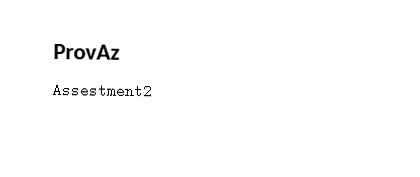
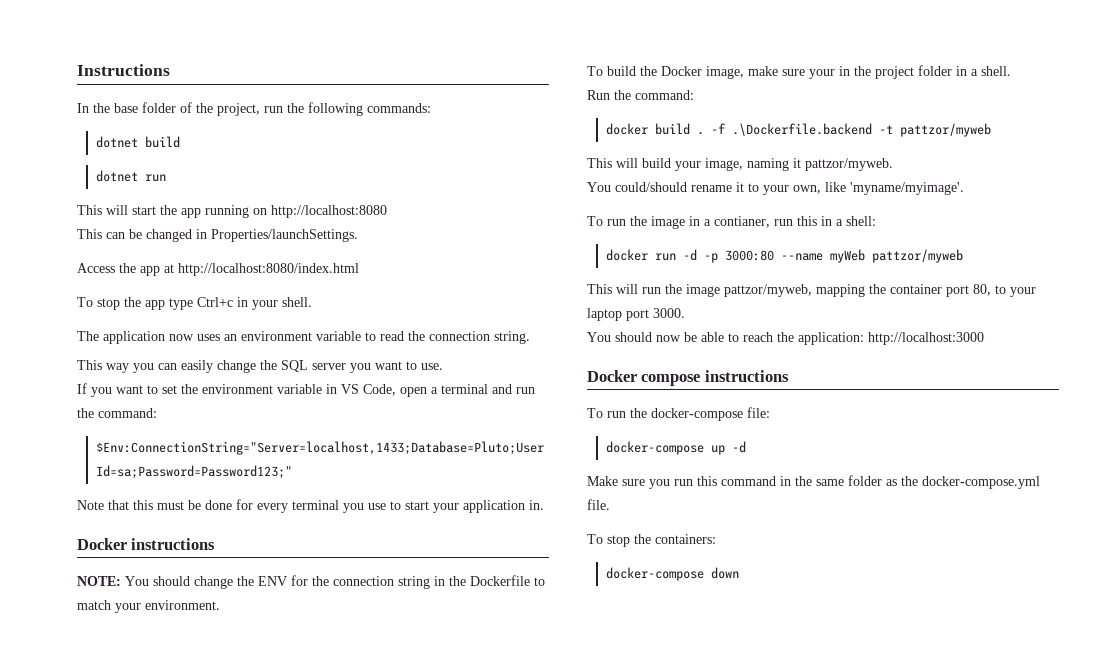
[53,43,120,60] [52,82,153,99] ProvAz // Assestment2 -> [77,64,170,76] [77,102,431,116] [96,136,181,148] [96,170,167,182] [77,205,387,218] [77,229,358,242] [77,263,359,276] [77,297,312,310] [77,331,530,344] [77,360,443,373] [77,383,535,397] [77,408,157,418] [96,441,545,455] [96,465,293,479] [77,499,544,513] [77,538,216,550] [77,575,545,589] [77,600,220,613] [587,65,1011,79] [587,90,694,100] [606,123,992,137] [587,158,893,171] [587,182,964,195] [587,216,876,229] [606,249,964,263] [587,284,1036,297] [587,308,685,321] [587,332,984,345] [587,370,789,386] [587,407,770,421] [606,441,747,455] [587,475,1040,489] [587,499,610,510] [587,534,716,547] [606,567,740,581] Instructions // In the base folder of the project, run the following commands: // dotnet build // dotnet run // This will start the app running on http://localhost:8080 // This can be changed in Properties/launchSettings. // Access the app at http://localhost:8080/index.html // To stop the app type Ctrl+c in your shell. // The application now uses an environment variable to read the connection string. // This way you can easily change the SQL server you want to use. // If you want to set the environment variable in VS Code, open a terminal and run the command: // $Env:ConnectionString="Server=localhost,1433;Database=Pluto;User Id=sa;Password=Password123;" // Note that this must be done for every terminal you use to start your application in. // Docker instructions // NOTE: You should change the ENV for the connection string in the Dockerfile to match your environment. // To build the Docker image, make sure your in the project folder in a shell. // Run the command: // docker build . -f .\Dockerfile.backend -t pattzor/myweb // This will build your image, naming it pattzor/myweb. // You could/should rename it to your own, like 'myname/myimage'. // To run the image in a contianer, run this in a shell: // docker run -d -p 3000:80 --name myWeb pattzor/myweb // This will run the image pattzor/myweb, mapping the container port 80, to your laptop port 3000. // You should now be able to reach the application: http://localhost:3000 // Docker compose instructions // To run the docker-compose file: // docker-compose up -d // Make sure you run this command in the same folder as the docker-compose.yml file. // To stop the containers: // docker-compose down

